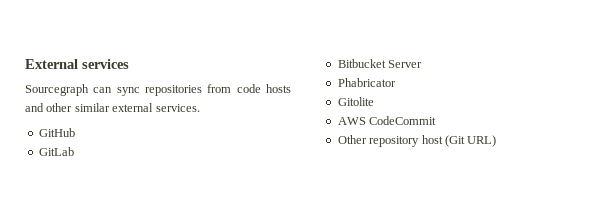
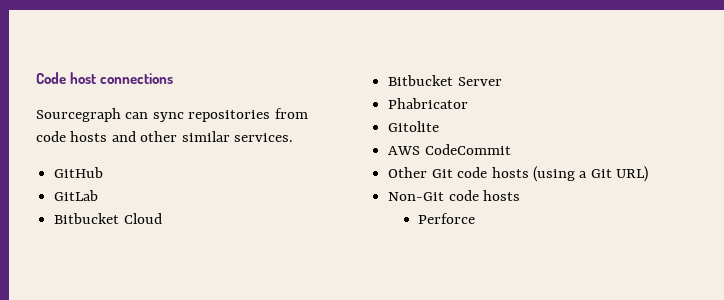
[25,59,129,69] External services -> [36,72,174,84] Code host connections
[112,103,154,112] external -> (230, 136) none
(74, 151) none -> [54,213,162,224] // Bitbucket Cloud
[369,135,497,147] repository host (Git URL) -> [431,166,649,182] [388,190,521,201] [418,213,476,224] Git code hosts (using a Git URL) // Non-Git code hosts // Perforce

